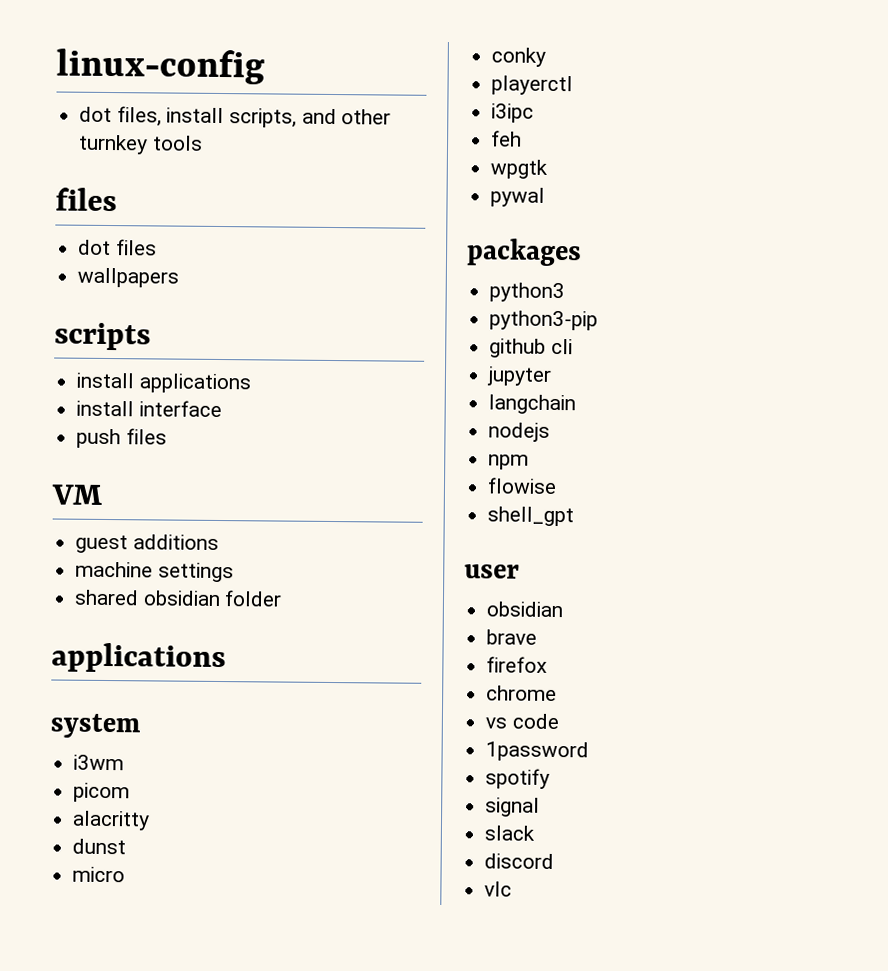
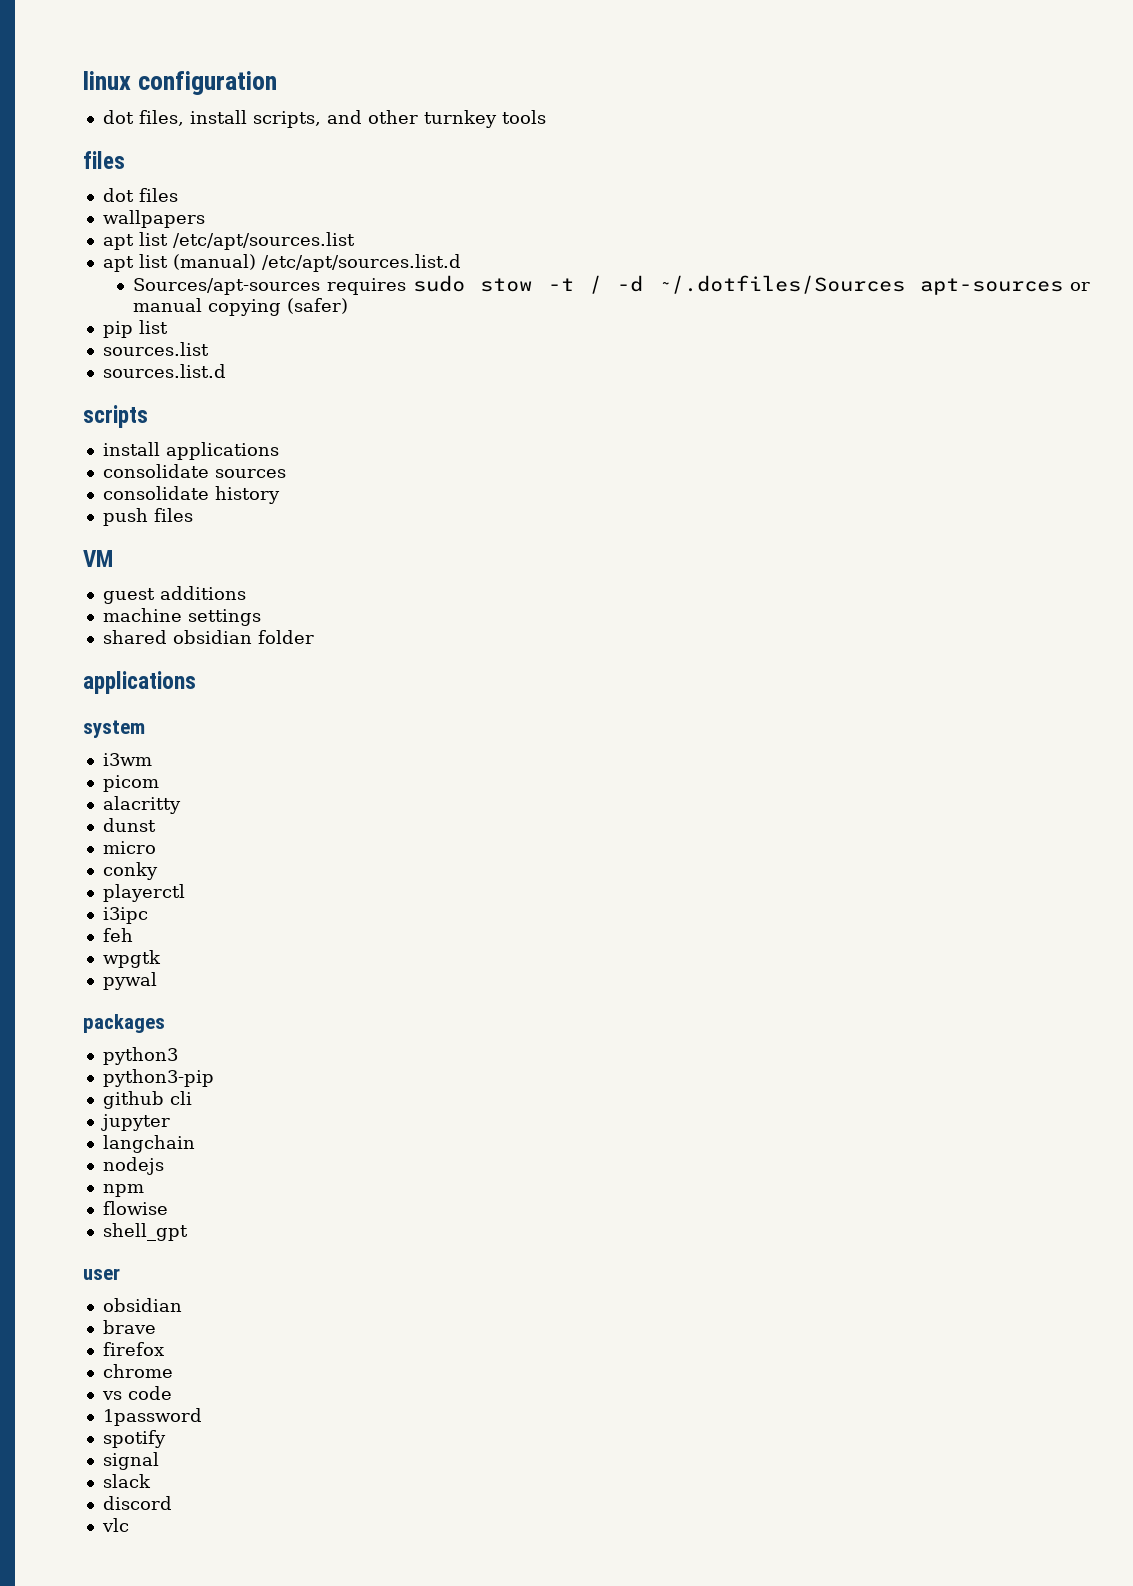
[56,48,265,85] linux-config -> [83,71,278,95] linux configuration
(180, 277) none -> [102,232,355,250] [102,254,461,272] [133,275,1090,295] [133,298,349,316] [102,320,168,338] [102,342,209,356] [102,364,226,378] // apt list /etc/apt/sources.list // apt list (manual) /etc/apt/sources.list.d // Sources/apt-sources requires sudo stow -t / -d ~/.dotfiles/Sources apt-sources or manual copying (safer) // pip list // sources.list // sources.list.d
[76,400,222,418] install interface -> [102,464,286,478] [102,486,280,504] consolidate sources // consolidate history

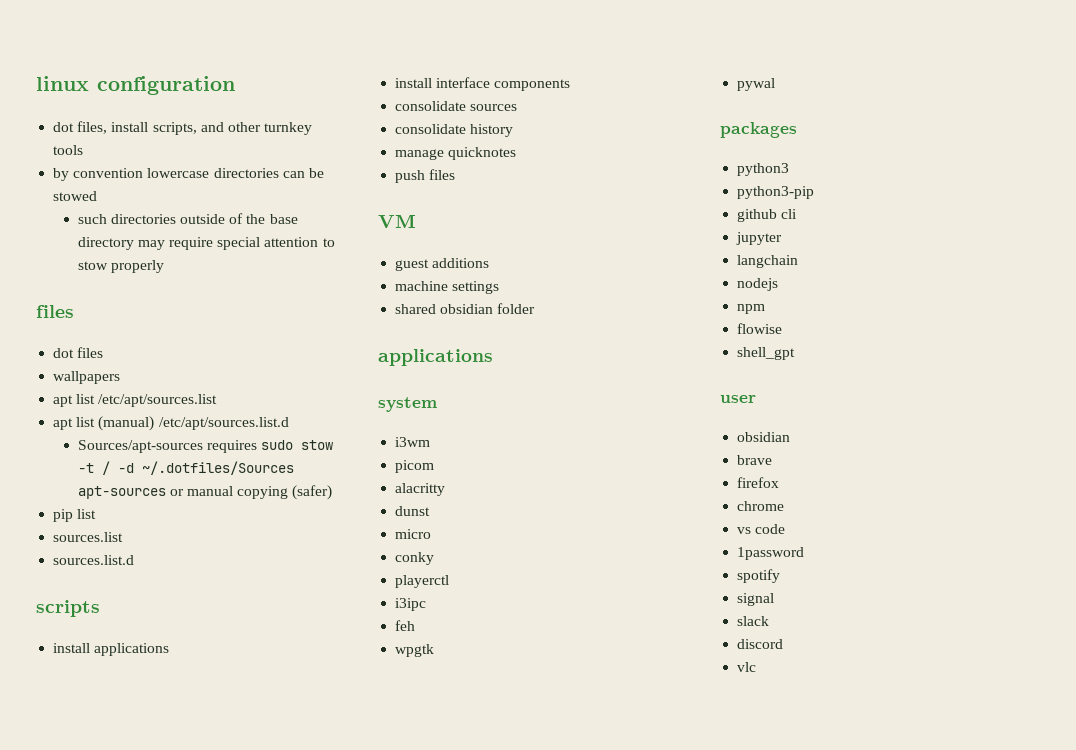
(546, 117) none -> [53,168,324,181] [53,191,98,201] [77,213,298,224] [77,237,335,250] [77,260,164,273] // by convention lowercase directories can be stowed // such directories outside of the base directory may require special attention to stow properly
(279, 451) none -> [395,77,571,91] // install interface components
(280, 495) none -> [395,147,517,160] // manage quicknotes

